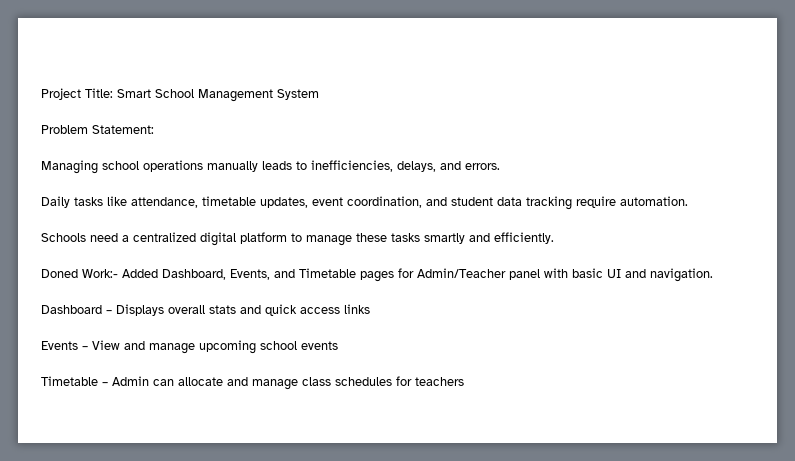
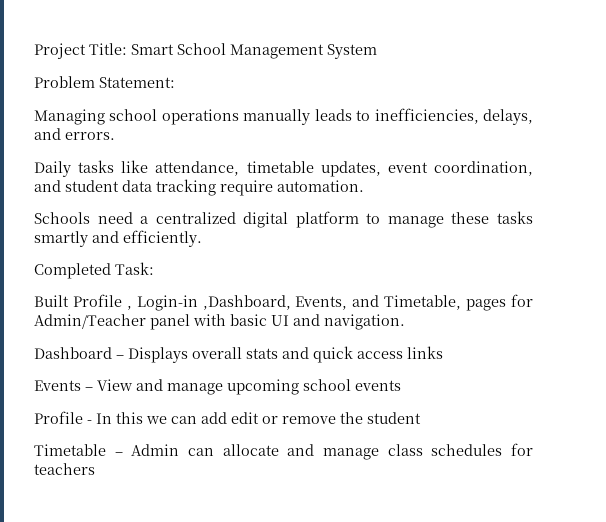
[41,269,226,280] Doned Work:- Added Dashboard, -> [34,262,154,279] [34,294,291,311] Completed Task: // Built Profile , Login-in ,Dashboard,
[299,268,356,278] Timetable -> [384,295,462,310] Timetable,
(338, 345) none -> [34,411,421,424] // Profile - In this we can add edit or remove the student

